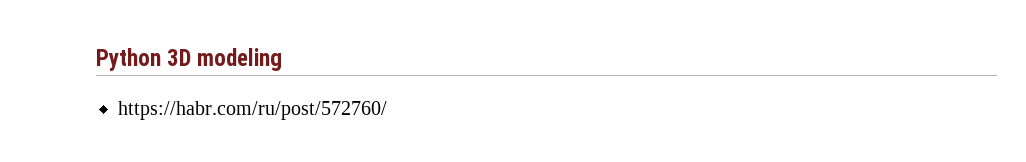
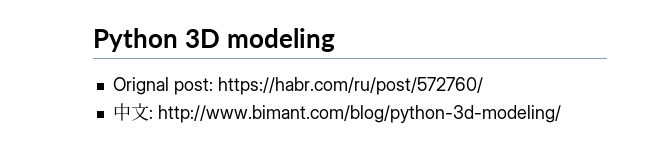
(283, 59) none -> [112,77,213,95] Orignal post:
(387, 110) none -> [112,103,561,123] // 中文: http://www.bimant.com/blog/python-3d-modeling/

